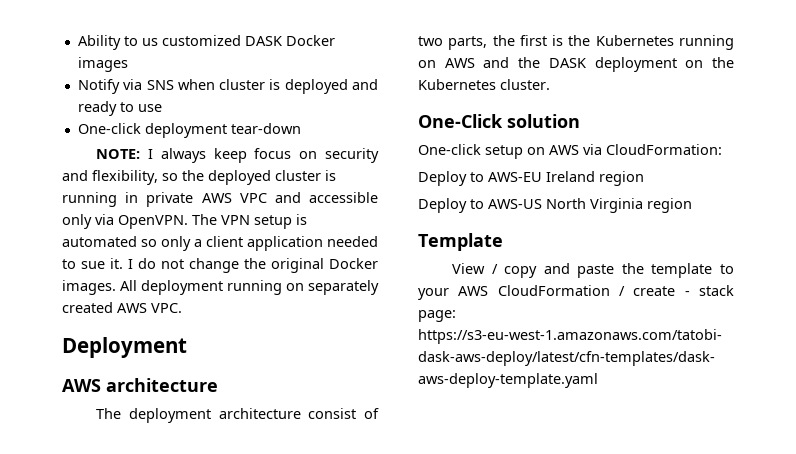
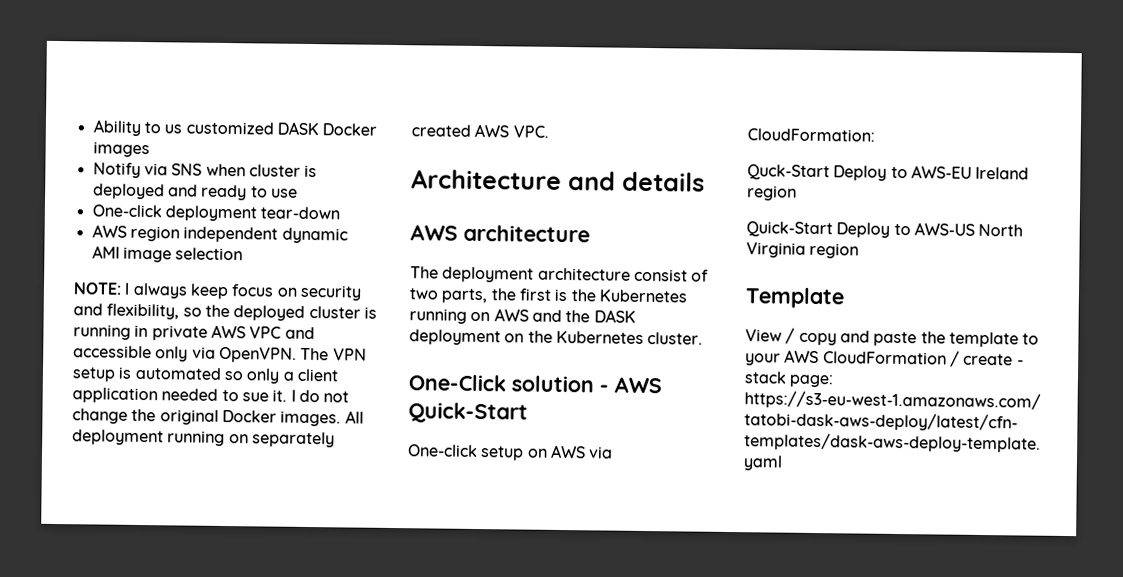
(301, 128) none -> [91,224,348,244] [91,245,244,263] // AWS region independent dynamic AMI image selection
[62,337,187,358] Deployment -> [411,169,705,192] Architecture and details
(580, 121) none -> [599,376,662,394] [408,402,528,424] - AWS Quick-Start
(722, 149) none -> [747,164,830,181] Quck-Start
(644, 178) none -> [746,221,833,238] Quick-Start

